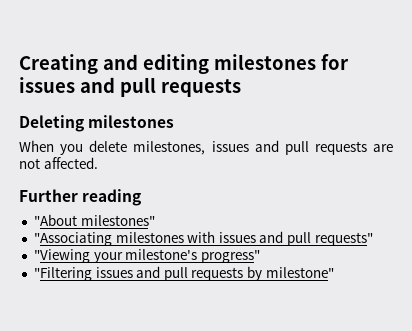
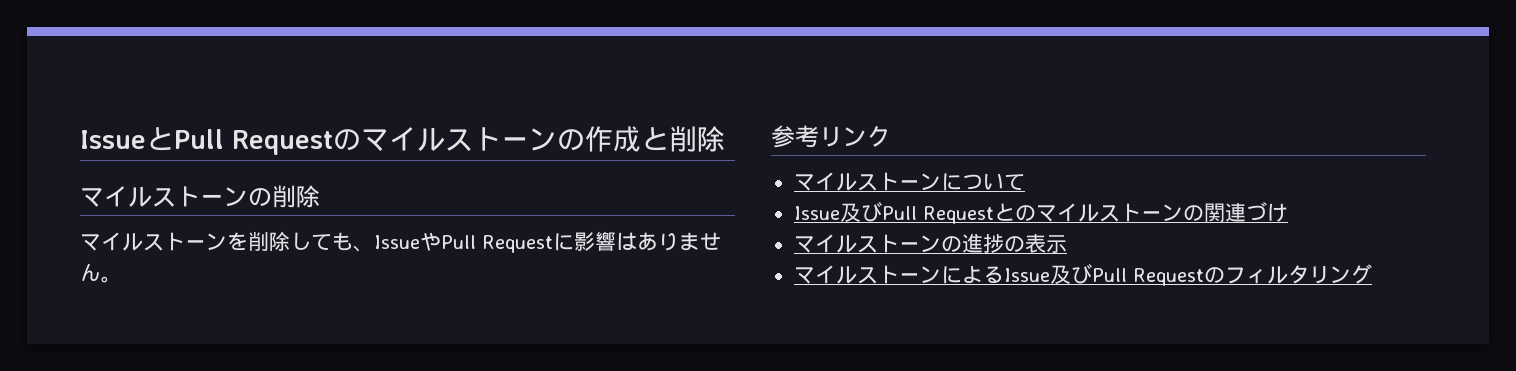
[19,54,349,74] [19,77,241,97] [19,115,175,132] [19,140,393,155] [19,157,98,169] [19,189,142,206] [33,214,155,226] [33,231,373,246] [33,249,260,263] [33,266,334,281] Creating and editing milestones for issues and pull requests // Deleting milestones // When you delete milestones, issues and pull requests are not affected. // Further reading // "About milestones" // "Associating milestones with issues and pull requests" // "Viewing your milestone's progress" // "Filtering issues and pull requests by milestone" -> [80,126,725,155] [80,185,320,208] [80,231,721,253] [80,263,122,283] [771,125,891,148] [793,172,1025,191] [793,202,1288,224] [793,233,1067,253] [793,264,1372,286] IssueとPull Requestのマイルストーンの作成と削除 // マイルストーンの削除 // マイルストーンを削除しても、IssueやPull Requestに影響はありません。 // 参考リンク // マイルストーンについて // Issue及びPull Requestとのマイルストーンの関連づけ // マイルストーンの進捗の表示 // マイルストーンによるIssue及びPull Requestのフィルタリング

